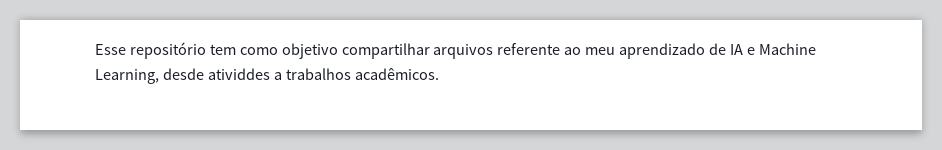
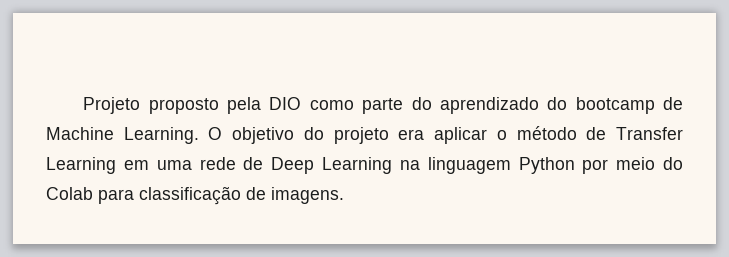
[95,42,816,59] [95,68,439,84] Esse repositório tem como objetivo compartilhar arquivos referente ao meu aprendizado de IA e Machine Learning, desde atividdes a trabalhos acadêmicos. -> [83,97,683,114] [46,126,684,144] [46,157,684,174] [46,186,344,205] Projeto proposto pela DIO como parte do aprendizado do bootcamp de Machine Learning. O objetivo do projeto era aplicar o método de Transfer Learning em uma rede de Deep Learning na linguagem Python por meio do Colab para classificação de imagens.

